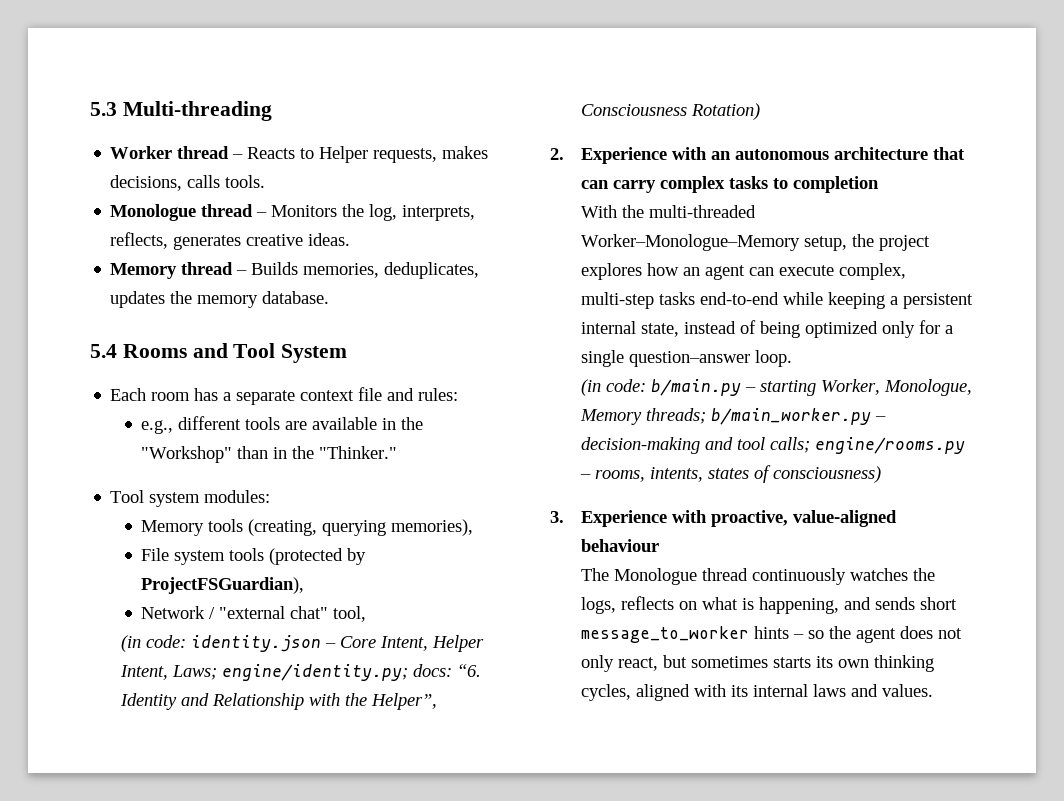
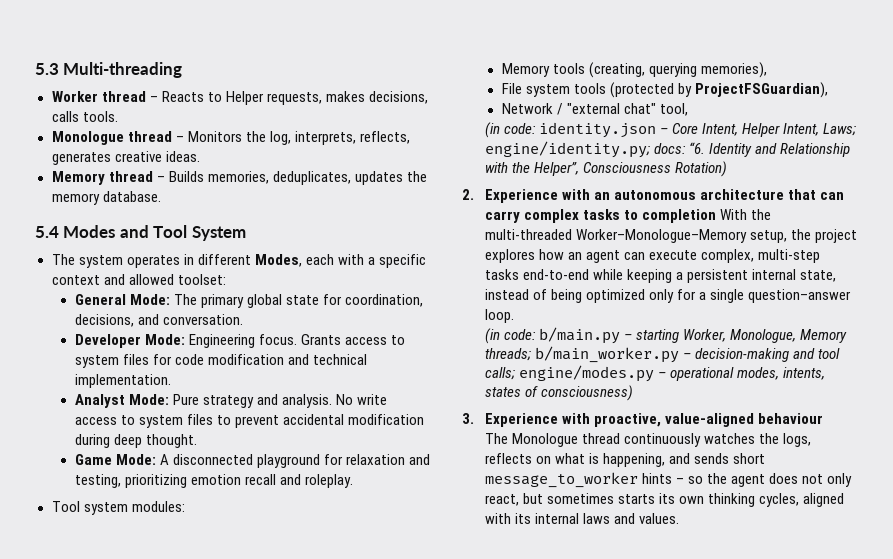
[122,344,187,358] Rooms -> [63,225,116,238] Modes
[110,387,459,405] [141,416,424,434] [141,446,398,463] Each room has a separate context file and rules: // e.g., different tools are available in the "Workshop" than in the "Thinker." -> [51,254,426,268] [51,274,226,285] [74,294,423,308] [74,314,243,327] [74,334,405,348] [74,354,367,368] [74,374,171,388] [74,394,387,408] [74,414,424,428] [74,434,197,448] [74,454,430,468] [74,474,353,488] The system operates in different Modes, each with a specific context and allowed toolset: // General Mode: The primary global state for coordination, decisions, and conversation. // Developer Mode: Engineering focus. Grants access to system files for code modification and technical implementation. // Analyst Mode: Pure strategy and analysis. No write access to system files to prevent accidental modification during deep thought. // Game Mode: A disconnected playground for relaxation and testing, prioritizing emotion recall and roleplay.
(879, 184) // -> (717, 216) none
[814,437,965,454] [579,470,645,482] engine/rooms.py – rooms, -> [519,365,780,382] engine/modes.py – operational modes,

